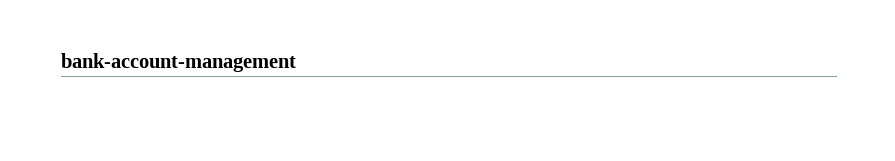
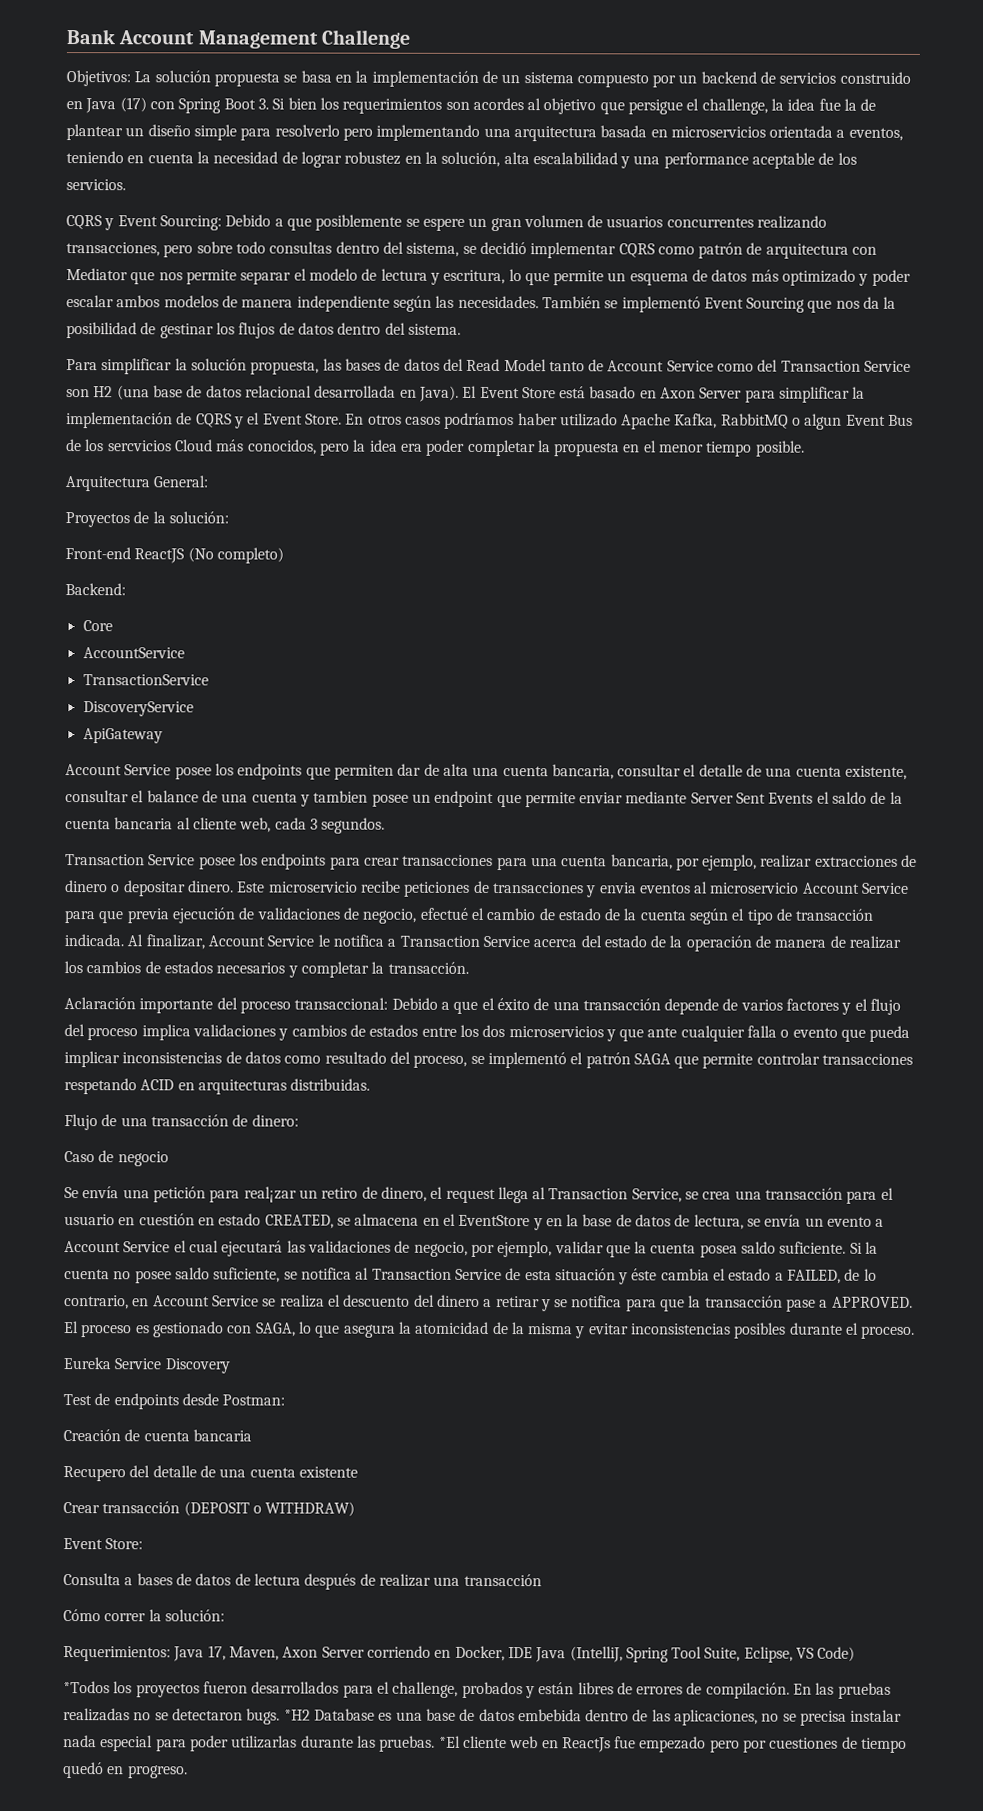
[61,53,296,72] bank-account-management -> [66,29,411,49] [66,70,911,88] [66,97,877,115] [66,124,903,142] [66,151,857,169] [66,179,126,191] [66,214,828,232] [66,241,878,259] [66,268,911,286] [66,295,897,313] [66,322,461,339] [66,358,912,375] [66,385,866,403] [66,412,914,430] [66,439,805,457] [65,475,209,492] [65,511,229,528] [65,547,284,564] [65,583,126,596] [82,620,113,632] [82,647,185,659] [82,674,209,686] [82,701,194,717] [82,728,163,744] [65,763,908,780] [65,790,903,808] [65,817,386,834] [65,853,918,871] [65,880,910,898] [64,907,874,925] [64,934,902,952] [64,961,469,978] [64,997,902,1015] [64,1024,911,1042] [64,1051,914,1069] [64,1078,371,1095] [64,1114,299,1131] [64,1150,169,1167] [64,1186,894,1204] [64,1213,885,1231] [64,1240,879,1258] [64,1267,877,1285] [64,1294,913,1312] [64,1321,916,1339] [63,1357,230,1374] [63,1393,286,1410] [63,1429,252,1442] [63,1465,358,1482] [63,1501,356,1517] [63,1538,144,1550] [63,1573,542,1590] [63,1609,225,1622] [63,1645,856,1663] [63,1681,891,1699] [63,1708,903,1726] [63,1735,908,1753] [63,1762,188,1779] Bank Account Management Challenge // Objetivos: La solución propuesta se basa en la implementación de un sistema compuesto por un backend de servicios construido en Java (17) con Spring Boot 3. Si bien los requerimientos son acordes al objetivo que persigue el challenge, la idea fue la de plantear un diseño simple para resolverlo pero implementando una arquitectura basada en microservicios orientada a eventos, teniendo en cuenta la necesidad de lograr robustez en la solución, alta escalabilidad y una performance aceptable de los servicios. // CQRS y Event Sourcing: Debido a que posiblemente se espere un gran volumen de usuarios concurrentes realizando transacciones, pero sobre todo consultas dentro del sistema, se decidió implementar CQRS como patrón de arquitectura con Mediator que nos permite separar el modelo de lectura y escritura, lo que permite un esquema de datos más optimizado y poder escalar ambos modelos de manera independiente según las necesidades. También se implementó Event Sourcing que nos da la posibilidad de gestinar los flujos de datos dentro del sistema. // Para simplificar la solución propuesta, las bases de datos del Read Model tanto de Account Service como del Transaction Service son H2 (una base de datos relacional desarrollada en Java). El Event Store está basado en Axon Server para simplificar la implementación de CQRS y el Event Store. En otros casos podríamos haber utilizado Apache Kafka, RabbitMQ o algun Event Bus de los sercvicios Cloud más conocidos, pero la idea era poder completar la propuesta en el menor tiempo posible. // Arquitectura General: // Proyectos de la solución: // Front-end ReactJS (No completo) // Backend: // Core // AccountService // TransactionService // DiscoveryService // ApiGateway // Account Service posee los endpoints que permiten dar de alta una cuenta bancaria, consultar el detalle de una cuenta existente, consultar el balance de una cuenta y tambien posee un endpoint que permite enviar mediante Server Sent Events el saldo de la cuenta bancaria al cliente web, cada 3 segundos. // Transaction Service posee los endpoints para crear transacciones para una cuenta bancaria, por ejemplo, realizar extracciones de dinero o depositar dinero. Este microservicio recibe peticiones de transacciones y envia eventos al microservicio Account Service para que previa ejecución de validaciones de negocio, efectué el cambio de estado de la cuenta según el tipo de transacción indicada. Al finalizar, Account Service le notifica a Transaction Service acerca del estado de la operación de manera de realizar los cambios de estados necesarios y completar la transacción. // Aclaración importante del proceso transaccional: Debido a que el éxito de una transacción depende de varios factores y el flujo del proceso implica validaciones y cambios de estados entre los dos microservicios y que ante cualquier falla o evento que pueda implicar inconsistencias de datos como resultado del proceso, se implementó el patrón SAGA que permite controlar transacciones respetando ACID en arquitecturas distribuidas. // Flujo de una transacción de dinero: // Caso de negocio // Se envía una petición para real¡zar un retiro de dinero, el request llega al Transaction Service, se crea una transacción para el usuario en cuestión en estado CREATED, se almacena en el EventStore y en la base de datos de lectura, se envía un evento a Account Service el cual ejecutará las validaciones de negocio, por ejemplo, validar que la cuenta posea saldo suficiente. Si la cuenta no posee saldo suficiente, se notifica al Transaction Service de esta situación y éste cambia el estado a FAILED, de lo contrario, en Account Service se realiza el descuento del dinero a retirar y se notifica para que la transacción pase a APPROVED. El proceso es gestionado con SAGA, lo que asegura la atomicidad de la misma y evitar inconsistencias posibles durante el proceso. // Eureka Service Discovery // Test de endpoints desde Postman: // Creación de cuenta bancaria // Recupero del detalle de una cuenta existente // Crear transacción (DEPOSIT o WITHDRAW) // Event Store: // Consulta a bases de datos de lectura después de realizar una transacción // Cómo correr la solución: // Requerimientos: Java 17, Maven, Axon Server corriendo en Docker, IDE Java (IntelliJ, Spring Tool Suite, Eclipse, VS Code) // *Todos los proyectos fueron desarrollados para el challenge, probados y están libres de errores de compilación. En las pruebas realizadas no se detectaron bugs. *H2 Database es una base de datos embebida dentro de las aplicaciones, no se precisa instalar nada especial para poder utilizarlas durante las pruebas. *El cliente web en ReactJs fue empezado pero por cuestiones de tiempo quedó en progreso.

